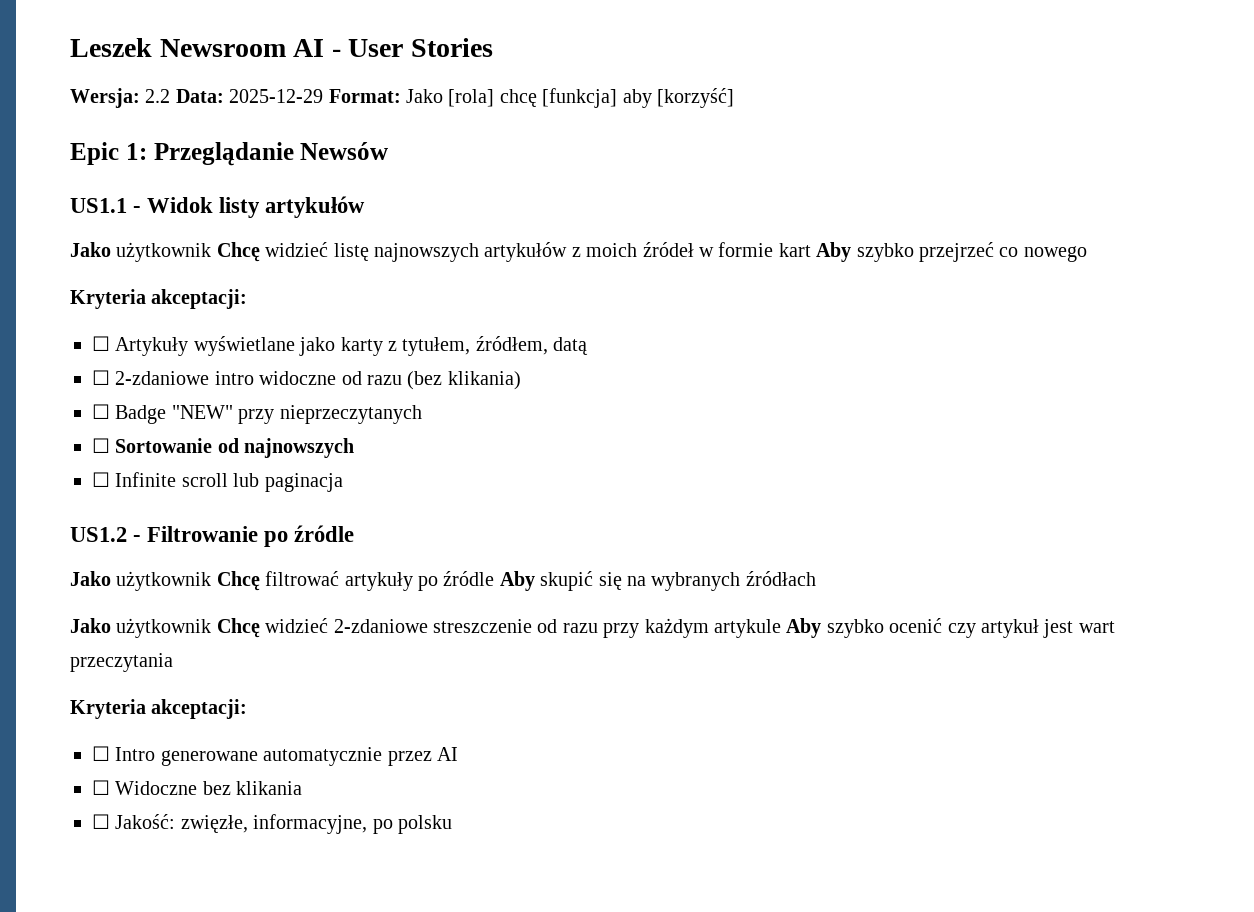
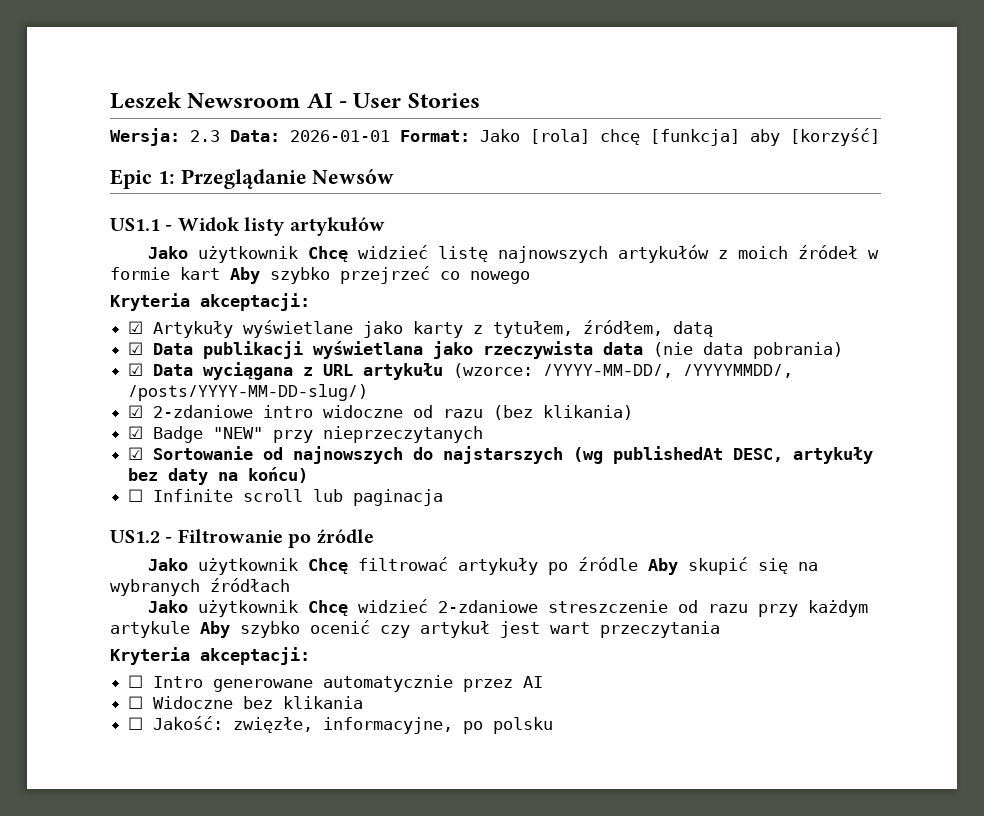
[145,89,324,103] 2.2 Data: 2025-12-29 -> [190,130,390,142] 2.3 Data: 2026-01-01
[92,336,110,351] ☐ -> [128,321,144,334] ☑
[92,370,110,385] ☐ -> [128,341,844,359] [128,362,794,380] [128,384,369,401] [128,405,144,418] ☑ Data publikacji wyświetlana jako rzeczywista data (nie data pobrania) // ☑ Data wyciągana z URL artykułu (wzorce: /YYYY-MM-DD/, /YYYYMMDD/, /posts/YYYY-MM-DD-slug/) // ☑
[92,404,110,419] ☐ -> [128,426,144,439] ☑
[92,438,110,453] ☐ -> [128,447,144,460] ☑
(355, 448) none -> [413,446,874,464] [128,467,309,485] do najstarszych (wg publishedAt DESC, artykuły bez daty na końcu)

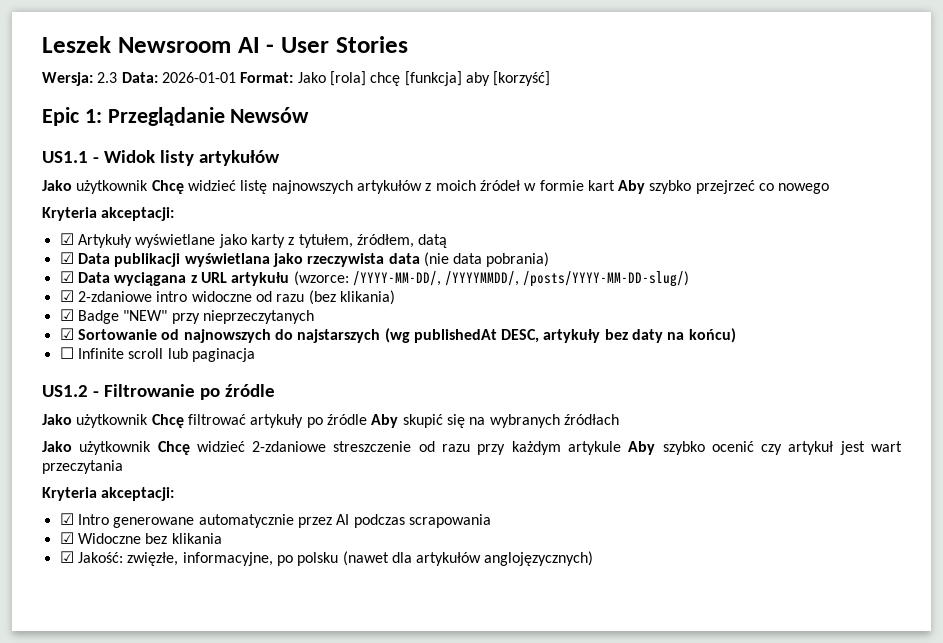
[128,675,144,688] ☐ -> [59,513,74,525] ☑
[128,696,144,709] // ☐ -> [353,514,491,528] [59,532,74,544] podczas scrapowania // ☑
[128,717,144,730] ☐ -> [59,551,74,563] ☑
(554, 725) none -> [342,551,594,566] (nawet dla artykułów anglojęzycznych)

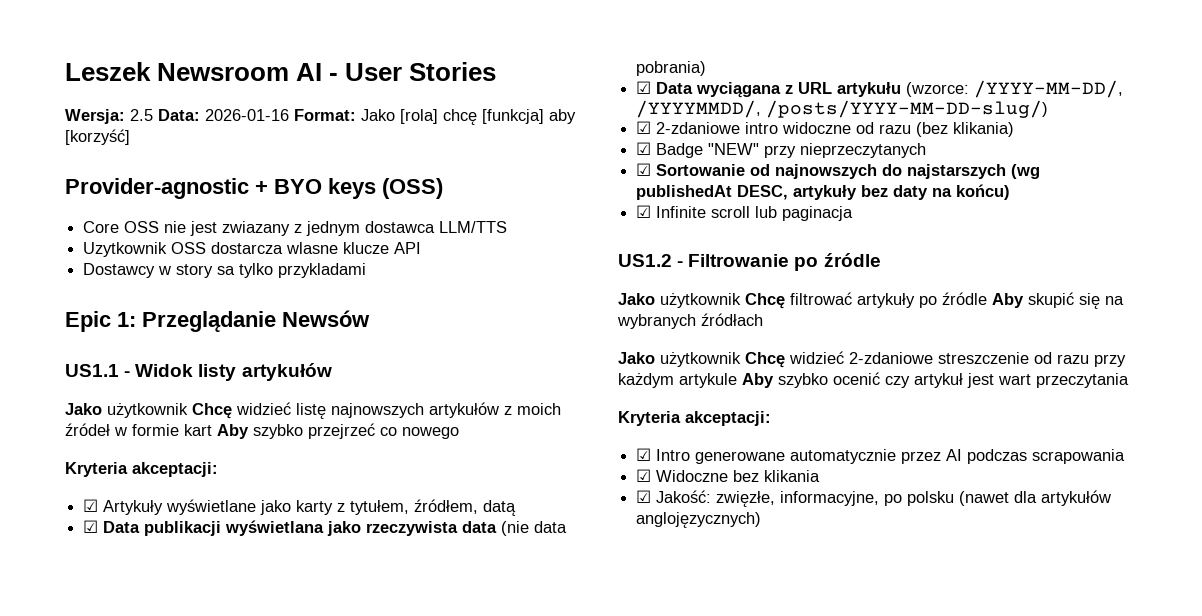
[97,72,236,83] 2.3 Data: 2026-01-01 -> [130,109,289,121] 2.5 Data: 2026-01-16
(551, 78) none -> [65,178,443,199] [83,221,508,236] [83,242,422,257] [83,263,367,278] // Provider-agnostic + BYO keys (OSS) // Core OSS nie jest zwiazany z jednym dostawca LLM/TTS // Uzytkownik OSS dostarcza wlasne klucze API // Dostawcy w story sa tylko przykladami
[59,347,74,359] ☐ -> [636,205,652,218] ☑

